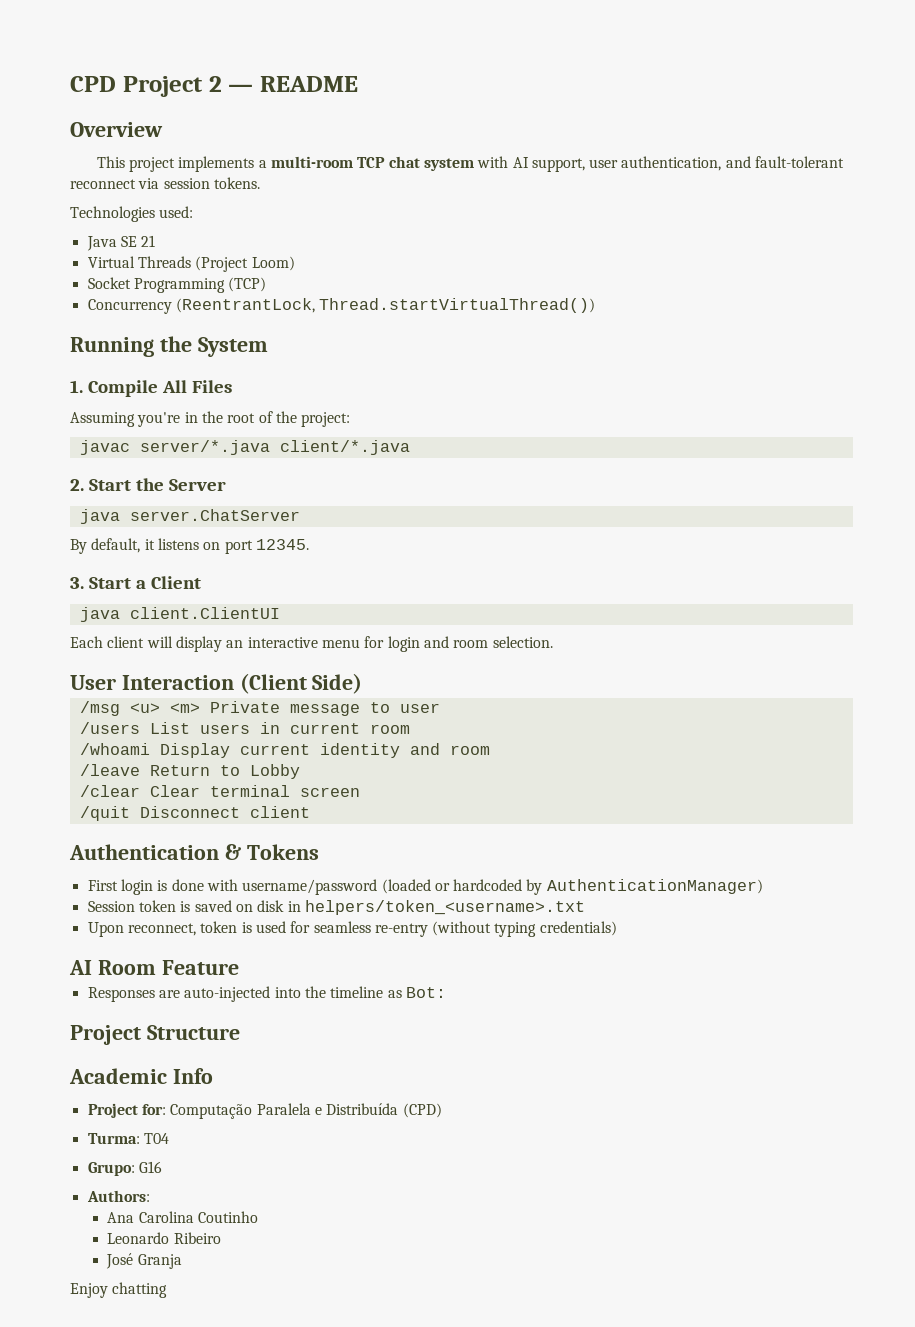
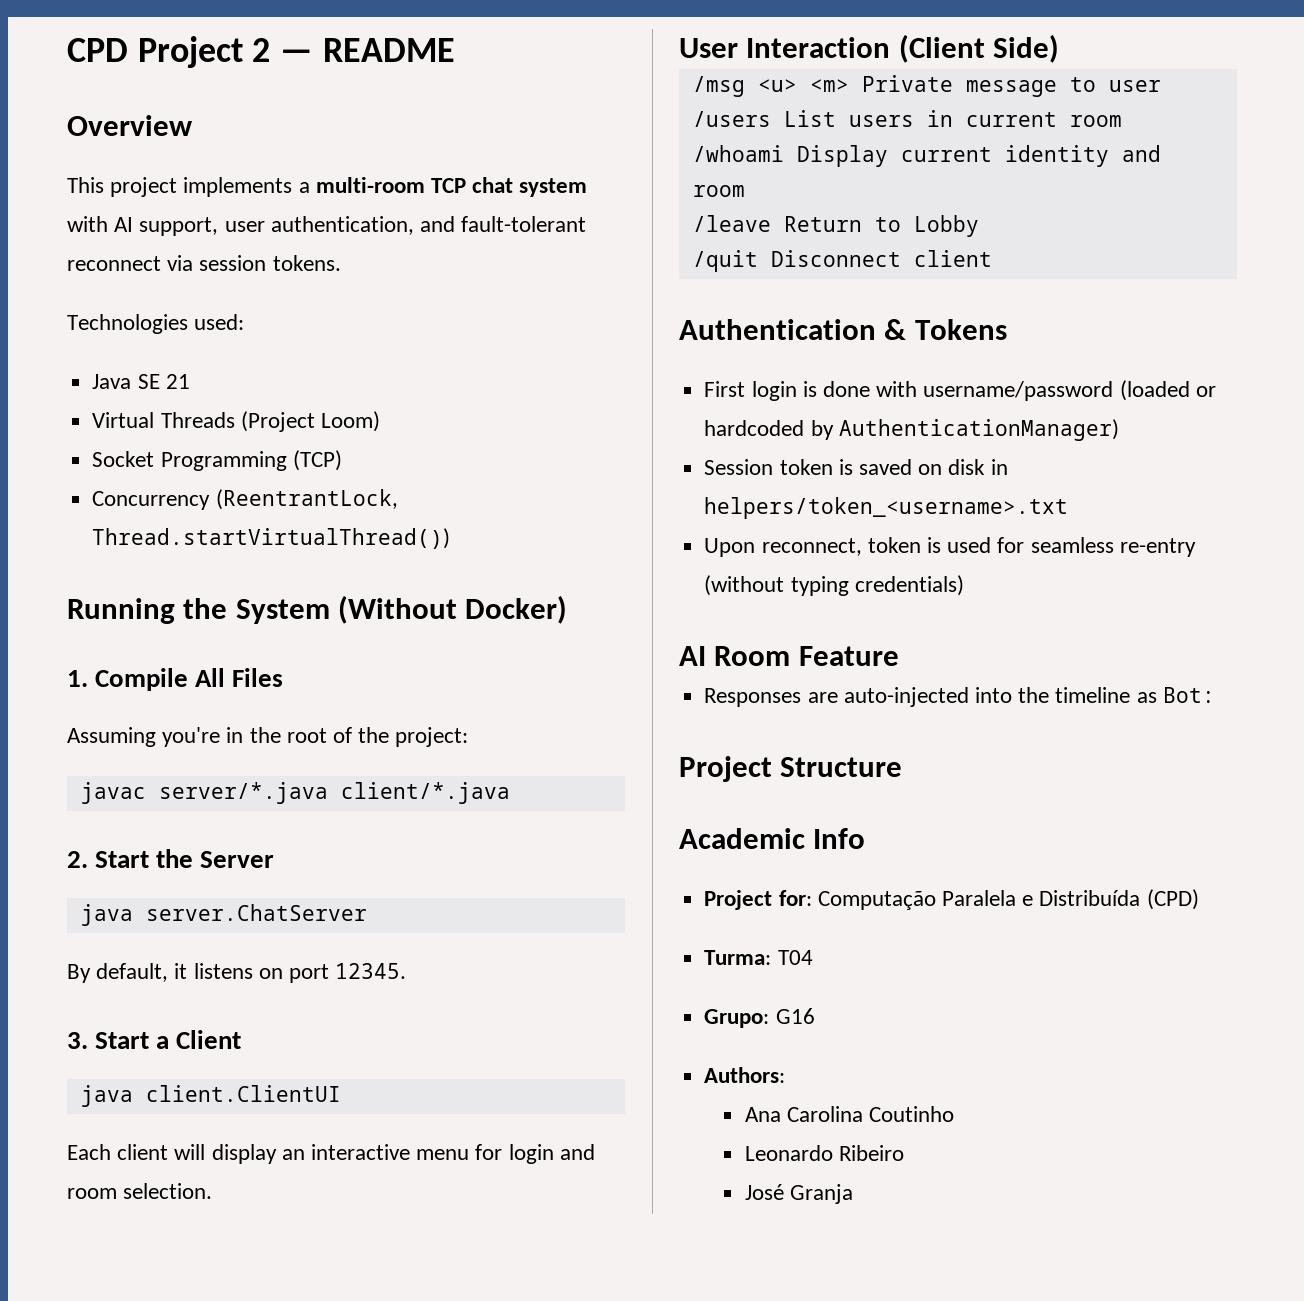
(268, 347) none -> [338,595,568,624] (Without Docker)
[79,785,360,797] // /clear Clear terminal screen -> (979, 226) none
[70,1282,168,1298] // Enjoy chatting -> (853, 1194) none

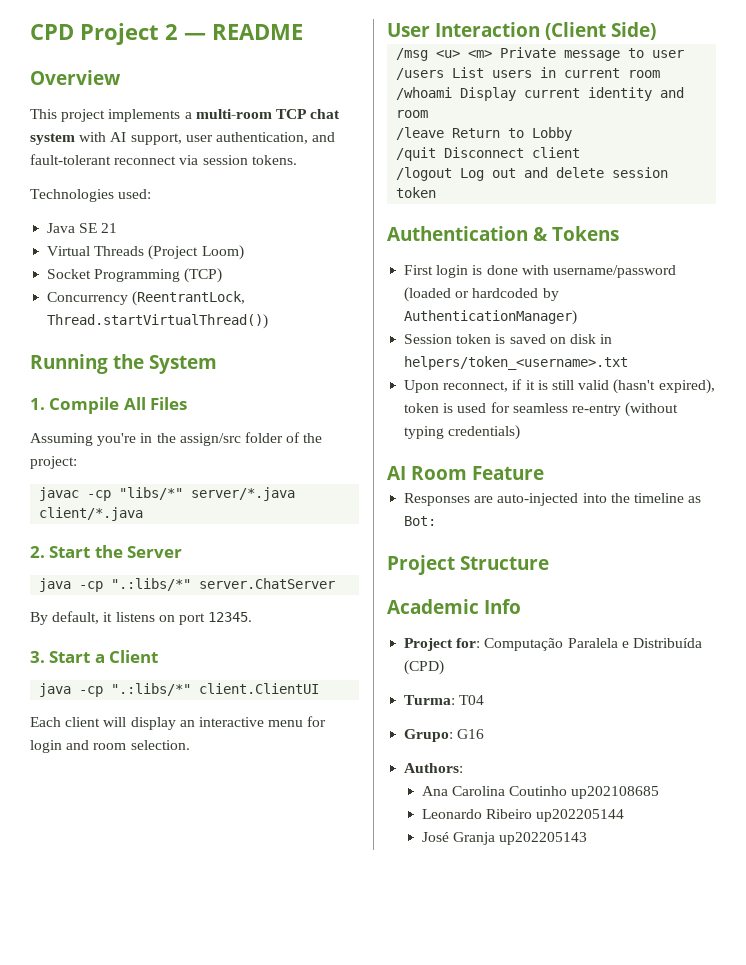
[338,595,568,624] (Without Docker) -> (218, 364) none
[286,728,327,743] root -> [179,432,283,446] assign/src folder
(146, 793) none -> [87,487,184,501] -cp "libs/*"
(133, 915) none -> [79,578,192,592] -cp ".:libs/*"
(133, 1096) none -> [79,683,192,697] -cp ".:libs/*"
(992, 258) none -> [396,167,669,181] [396,187,437,198] // /logout Log out and delete session token
(862, 547) none -> [512,379,715,394] if it is still valid (hasn't expired),
(955, 1114) none -> [571,786,660,799] up202108685
(904, 1153) none -> [536,809,625,822] up202205144
(853, 1194) none -> [499,832,588,845] up202205143

